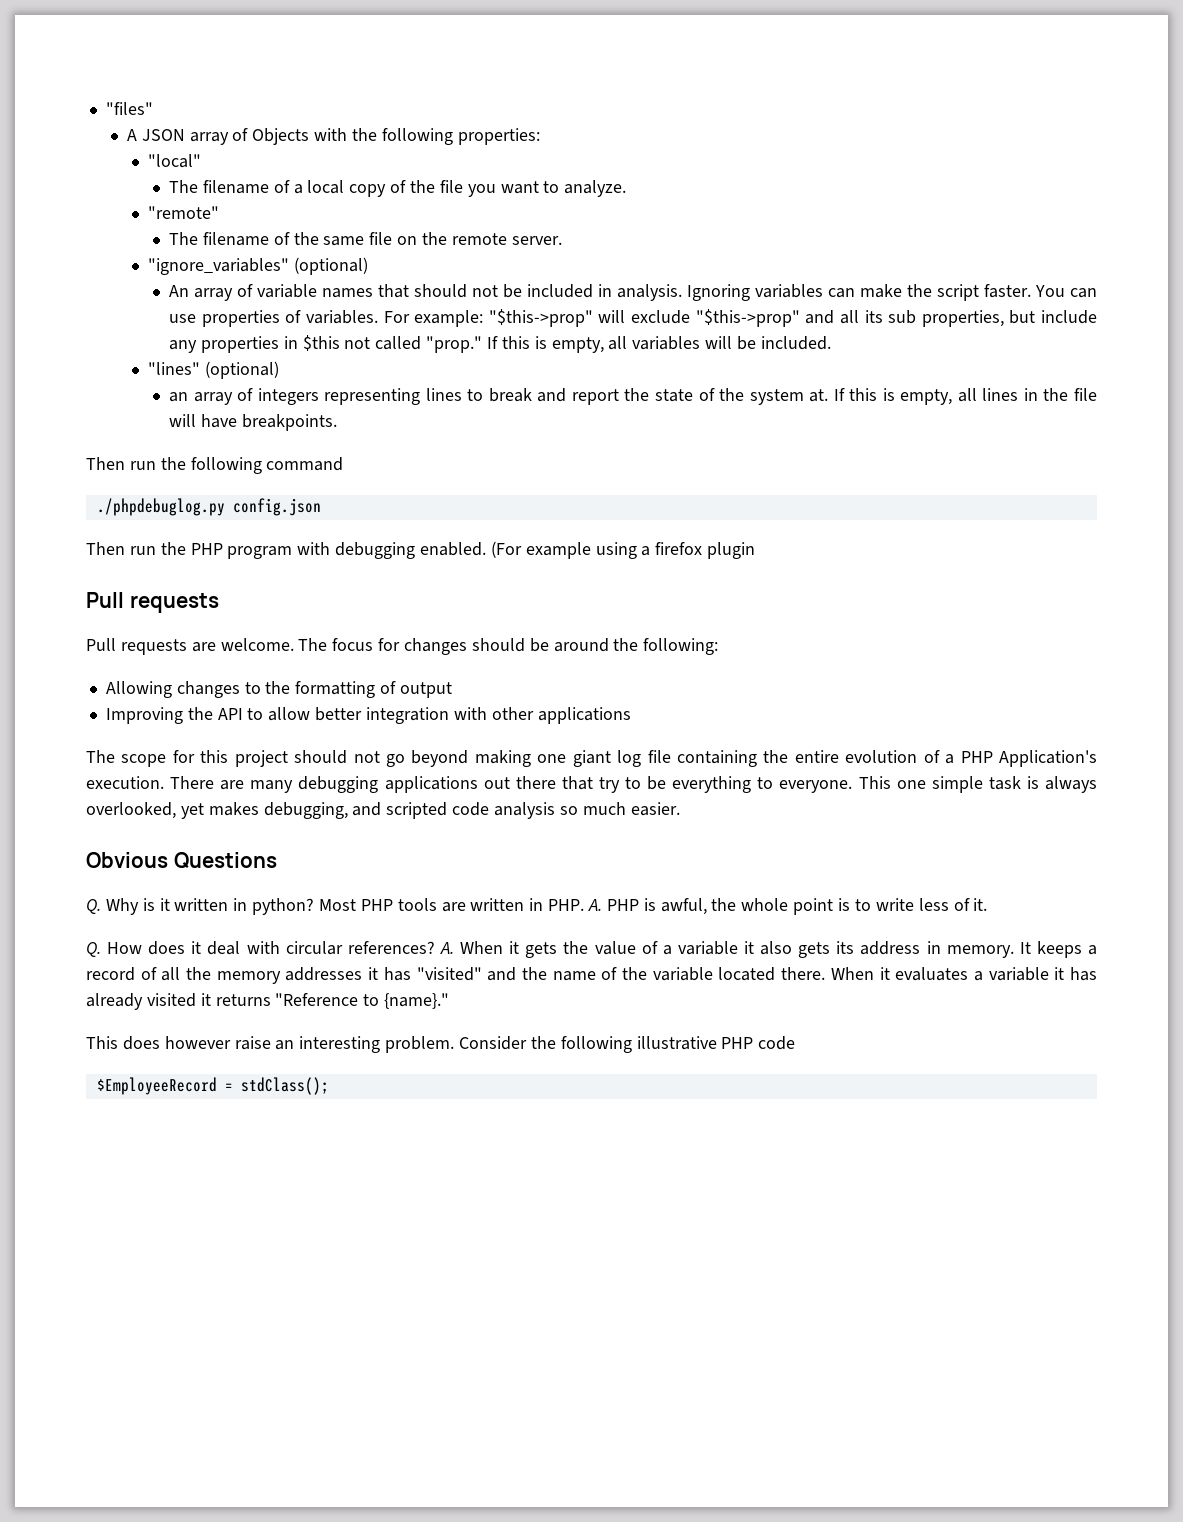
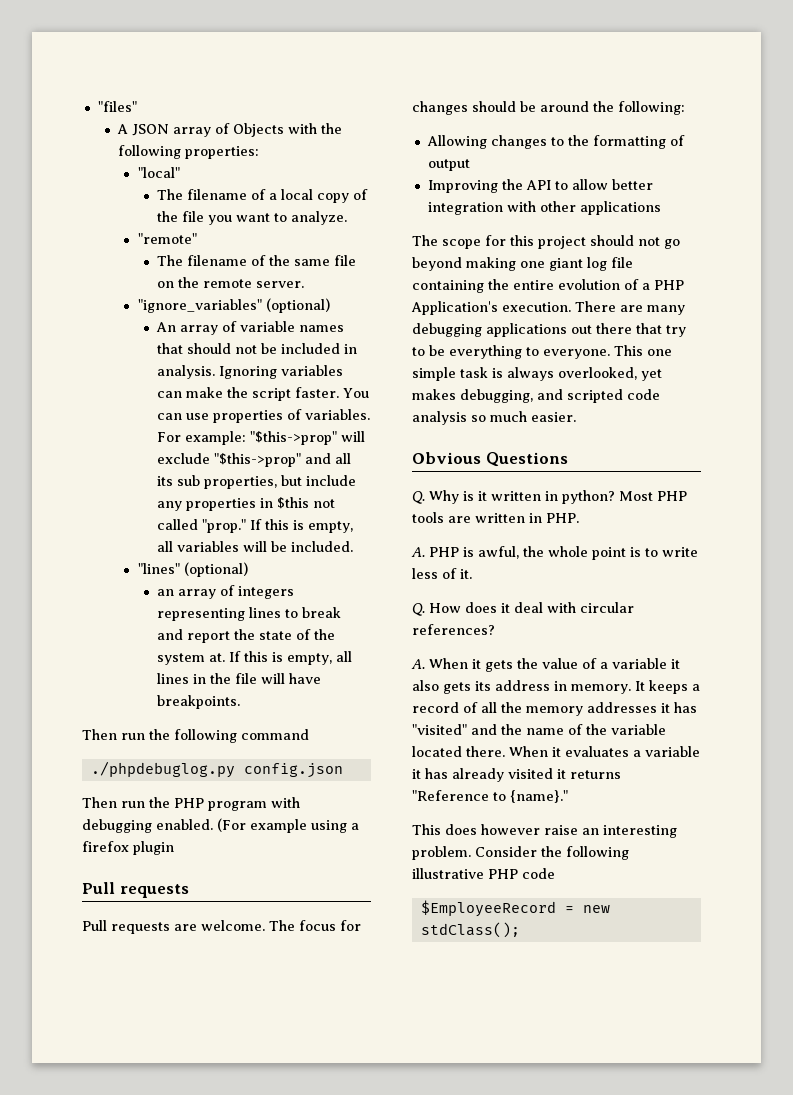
(585, 905) none -> (579, 518) //
(435, 947) none -> (495, 629) //
(233, 1087) none -> [582,905,610,913] new

